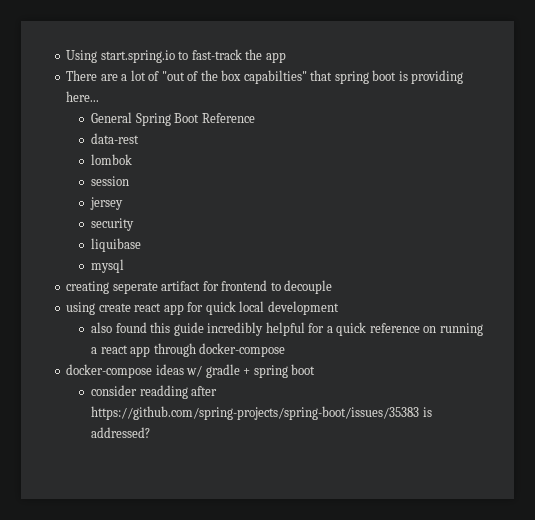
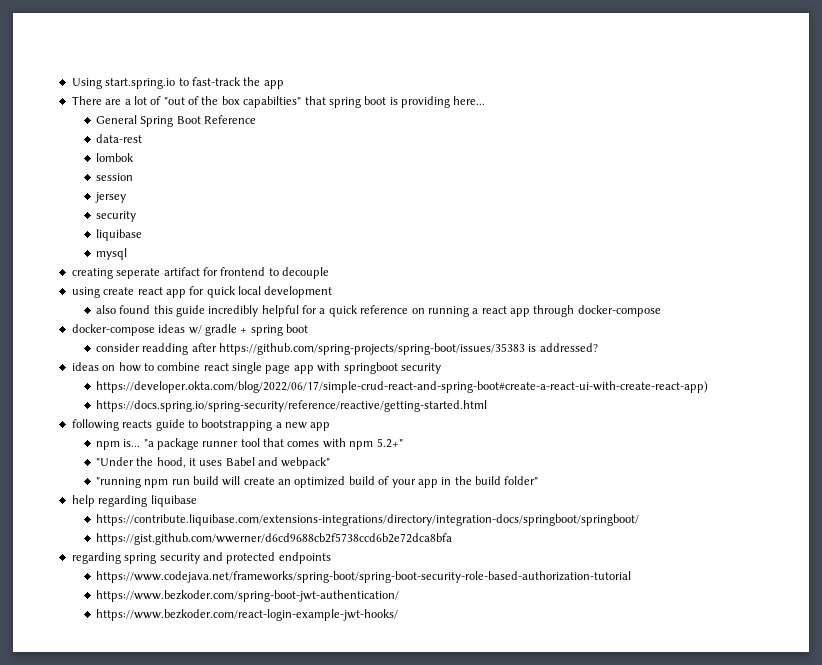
(151, 432) none -> [71,362,441,374] [95,381,708,393] [95,400,487,412] [71,419,331,431] [95,438,403,450] [95,457,331,469] [95,476,539,488] [71,495,197,507] [95,514,639,526] [95,533,452,545] [71,552,331,564] [95,571,631,583] [95,590,399,602] [95,609,398,621] // ideas on how to combine react single page app with springboot security // https://developer.okta.com/blog/2022/06/17/simple-crud-react-and-spring-boot#create-a-react-ui-with-create-react-app) // https://docs.spring.io/spring-security/reference/reactive/getting-started.html // following reacts guide to bootstrapping a new app // npm is... "a package runner tool that comes with npm 5.2+" // "Under the hood, it uses Babel and webpack" // "running npm run build will create an optimized build of your app in the build folder" // help regarding liquibase // https://contribute.liquibase.com/extensions-integrations/directory/integration-docs/springboot/springboot/ // https://gist.github.com/wwerner/d6cd9688cb2f5738ccd6b2e72dca8bfa // regarding spring security and protected endpoints // https://www.codejava.net/frameworks/spring-boot/spring-boot-security-role-based-authorization-tutorial // https://www.bezkoder.com/spring-boot-jwt-authentication/ // https://www.bezkoder.com/react-login-example-jwt-hooks/

